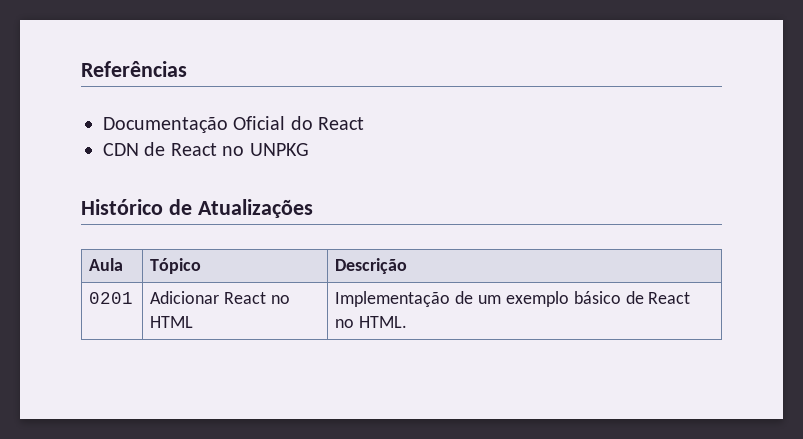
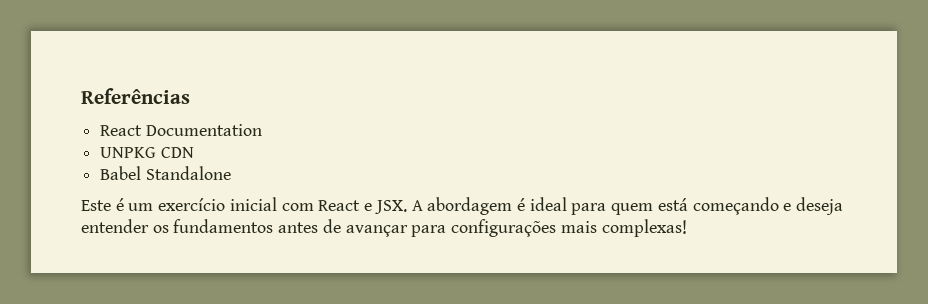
[103,116,365,133] Documentação Oficial do React // -> [100,124,262,136] [100,147,157,158] React Documentation // UNPKG
[144,142,309,156] [81,199,313,218] [89,258,124,271] [150,258,202,274] [335,258,408,274] [89,292,134,304] [150,291,291,304] [150,316,194,328] [335,291,691,307] [335,316,408,328] de React no UNPKG // Histórico de Atualizações // Aula | Tópico | Descrição // 0201 | Adicionar React no HTML | Implementação de um exemplo básico de React no HTML. -> [100,166,231,180] [81,197,844,215] [81,219,687,237] // Babel Standalone // Este é um exercício inicial com React e JSX. A abordagem é ideal para quem está começando e deseja entender os fundamentos antes de avançar para configurações mais complexas!

